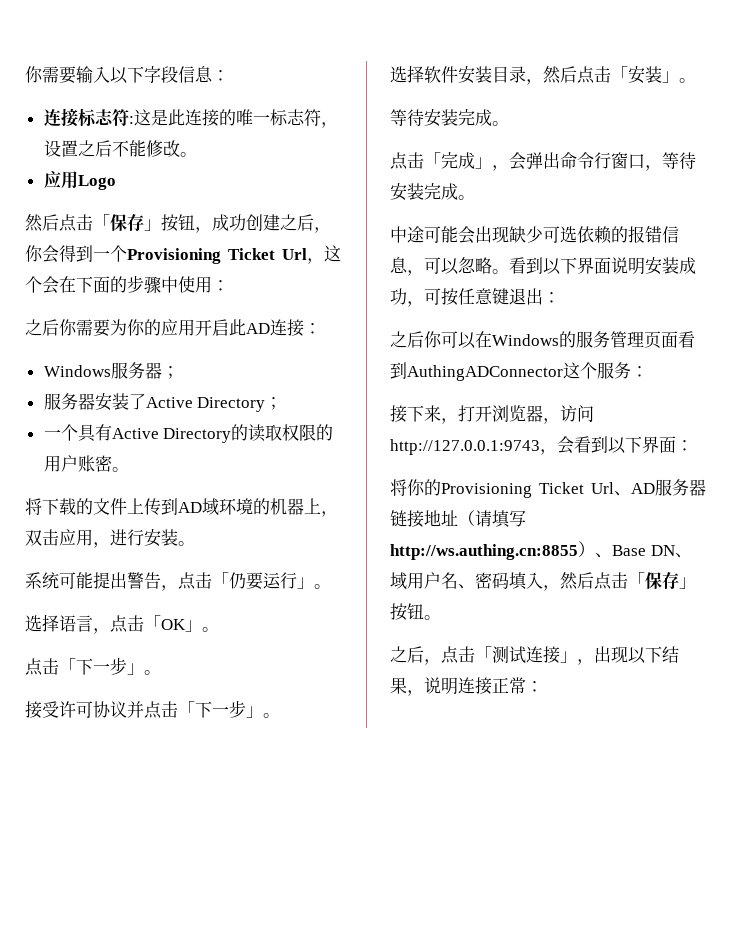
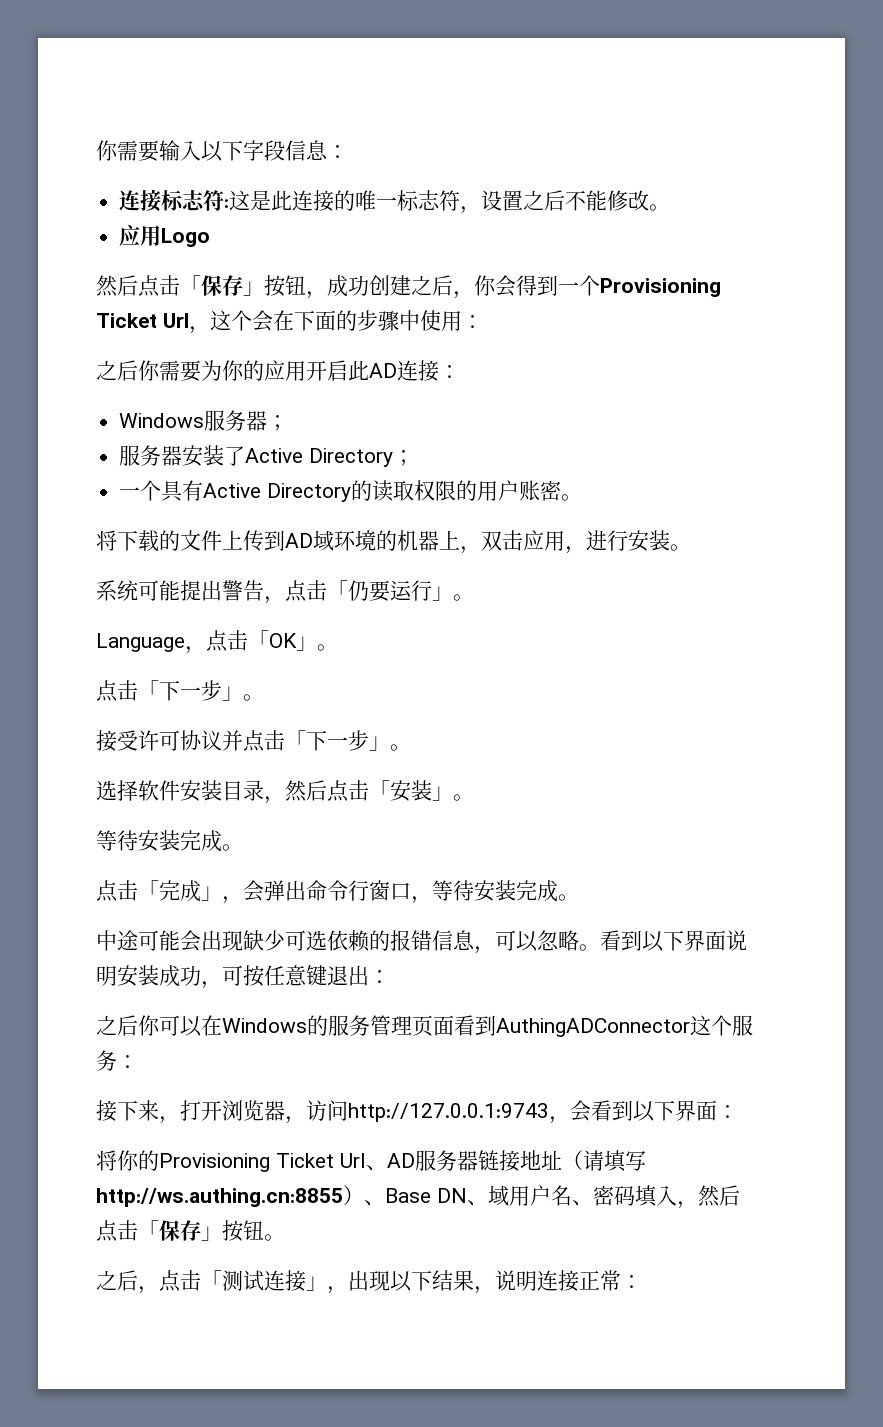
[25,614,93,632] 选择语言 -> [96,633,185,652] Language

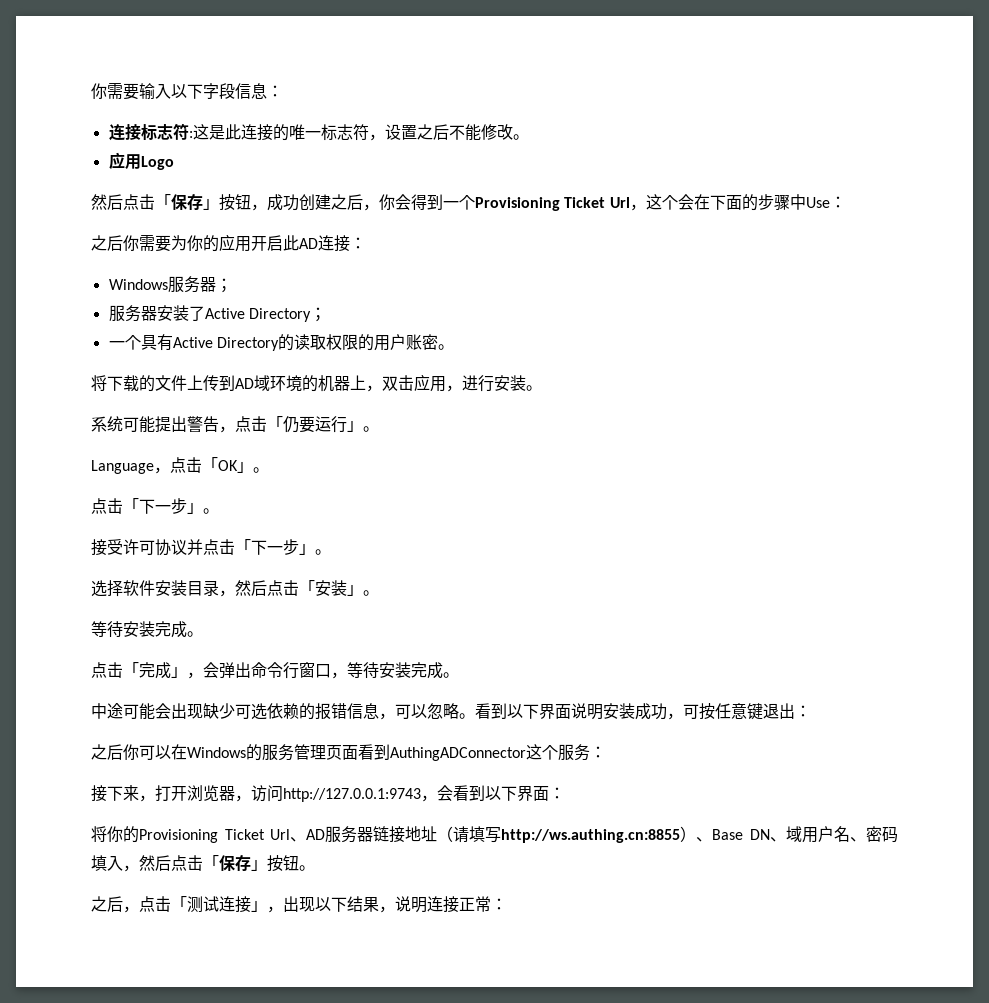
[420,310,462,331] 使用 -> [805,197,830,208] Use

